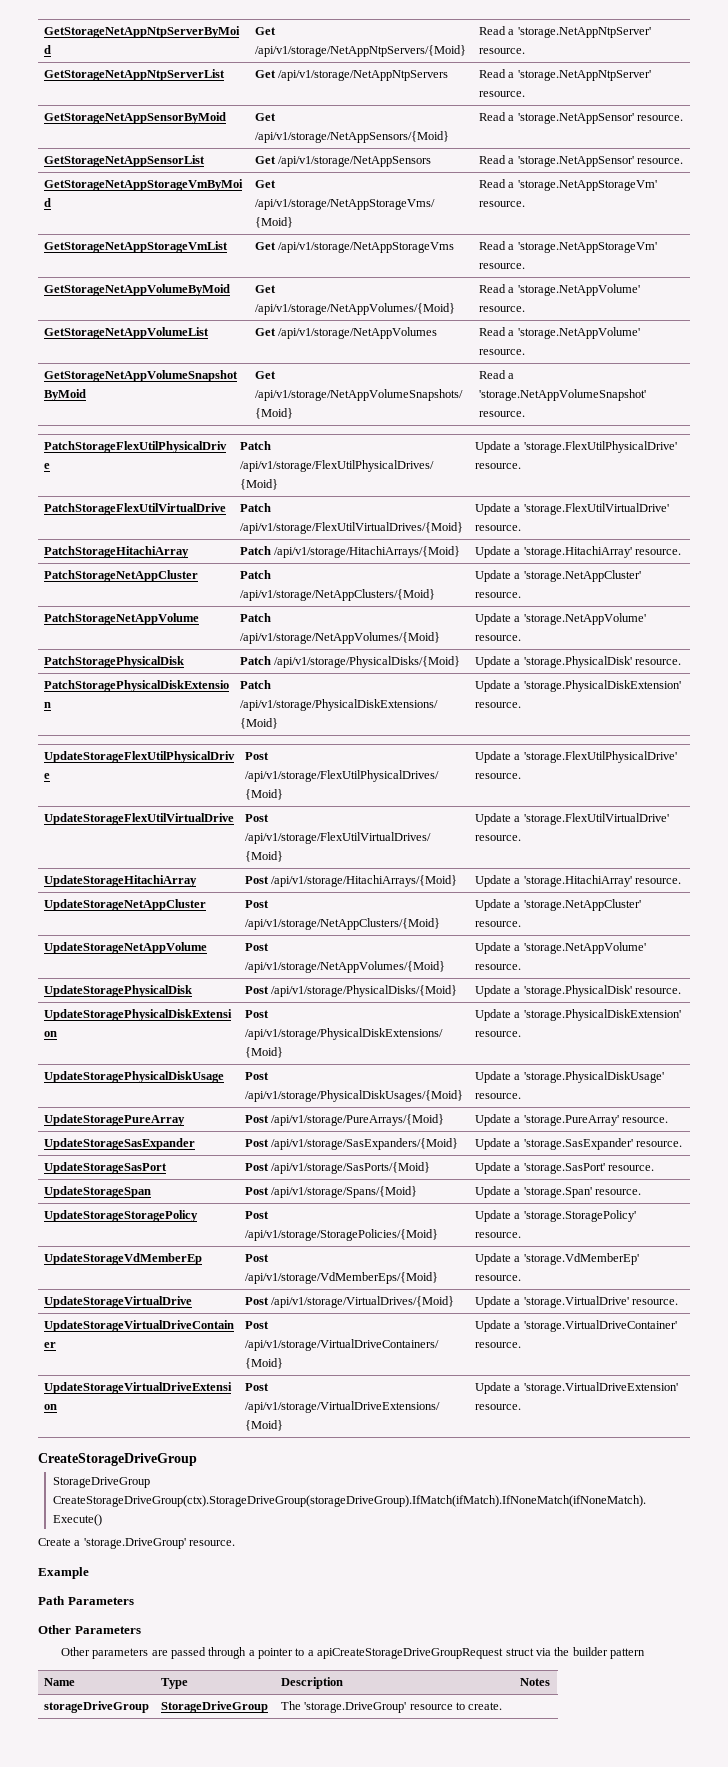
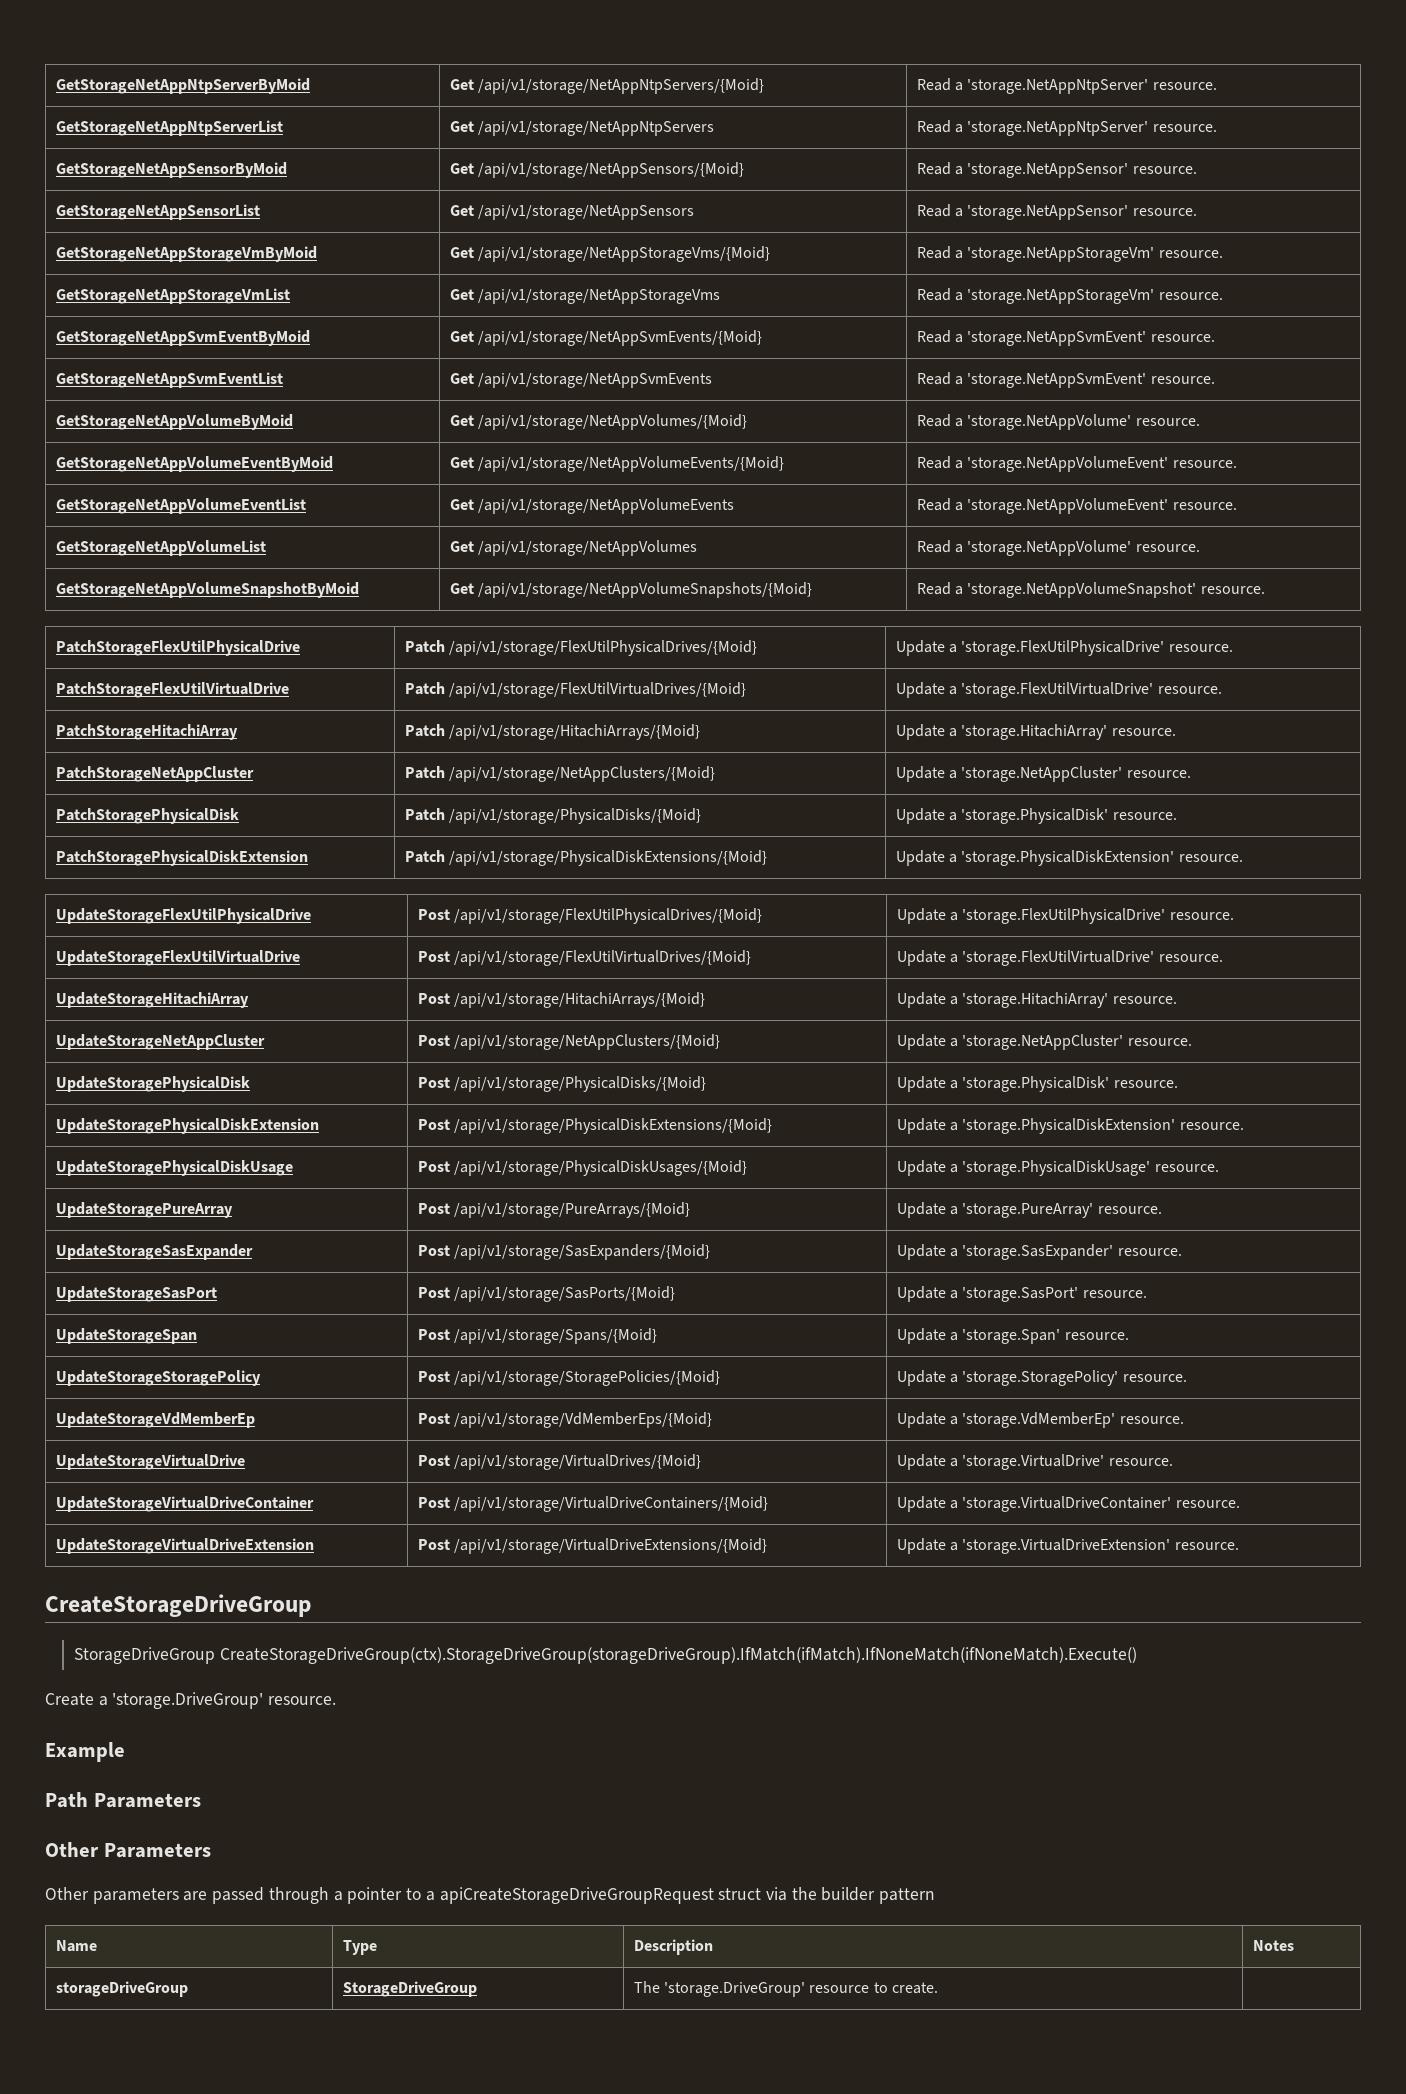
(525, 266) none -> [55,330,310,346] [449,330,762,346] [916,330,1215,346] [55,372,283,388] [449,373,712,388] [916,372,1215,388] // GetStorageNetAppSvmEventByMoid | Get /api/v1/storage/NetAppSvmEvents/{Moid} | Read a 'storage.NetAppSvmEvent' resource. // GetStorageNetAppSvmEventList | Get /api/v1/storage/NetAppSvmEvents | Read a 'storage.NetAppSvmEvent' resource.
(525, 309) none -> [55,456,333,472] [449,456,784,472] [916,456,1237,472] [55,498,306,514] [449,498,734,514] [916,498,1237,514] // GetStorageNetAppVolumeEventByMoid | Get /api/v1/storage/NetAppVolumeEvents/{Moid} | Read a 'storage.NetAppVolumeEvent' resource. // GetStorageNetAppVolumeEventList | Get /api/v1/storage/NetAppVolumeEvents | Read a 'storage.NetAppVolumeEvent' resource.
[43,613,199,625] [239,613,271,622] [239,632,440,644] [474,613,646,625] [474,635,521,641] // PatchStorageNetAppVolume | Patch /api/v1/storage/NetAppVolumes/{Moid} | Update a 'storage.NetAppVolume' resource. -> (1191, 774) none
[43,942,207,954] [244,943,269,951] [244,961,445,973] [474,942,646,954] [474,964,521,970] // UpdateStorageNetAppVolume | Post /api/v1/storage/NetAppVolumes/{Moid} | Update a 'storage.NetAppVolume' resource. -> (1192, 1042) none

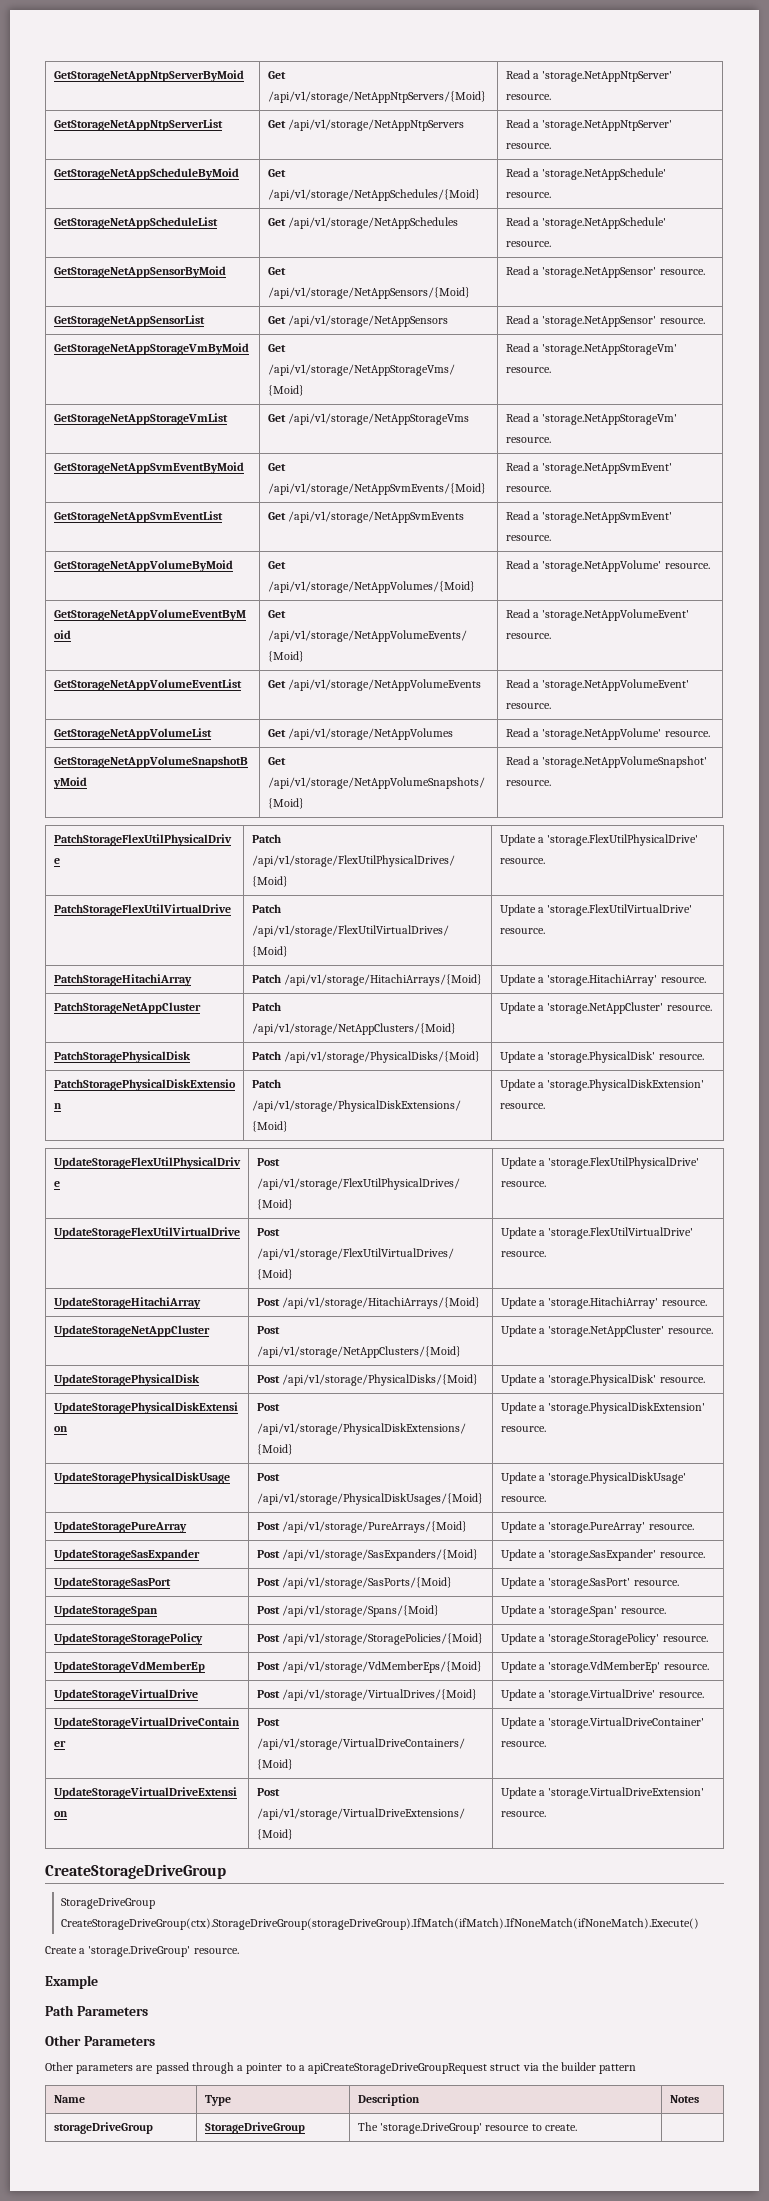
(1217, 128) none -> [53,168,239,180] [267,169,286,177] [267,189,480,201] [505,168,667,180] [505,192,551,198] [53,217,218,229] [267,217,459,229] [505,217,667,229] [505,241,551,247] // GetStorageNetAppScheduleByMoid | Get /api/v1/storage/NetAppSchedules/{Moid} | Read a 'storage.NetAppSchedule' resource. // GetStorageNetAppScheduleList | Get /api/v1/storage/NetAppSchedules | Read a 'storage.NetAppSchedule' resource.

